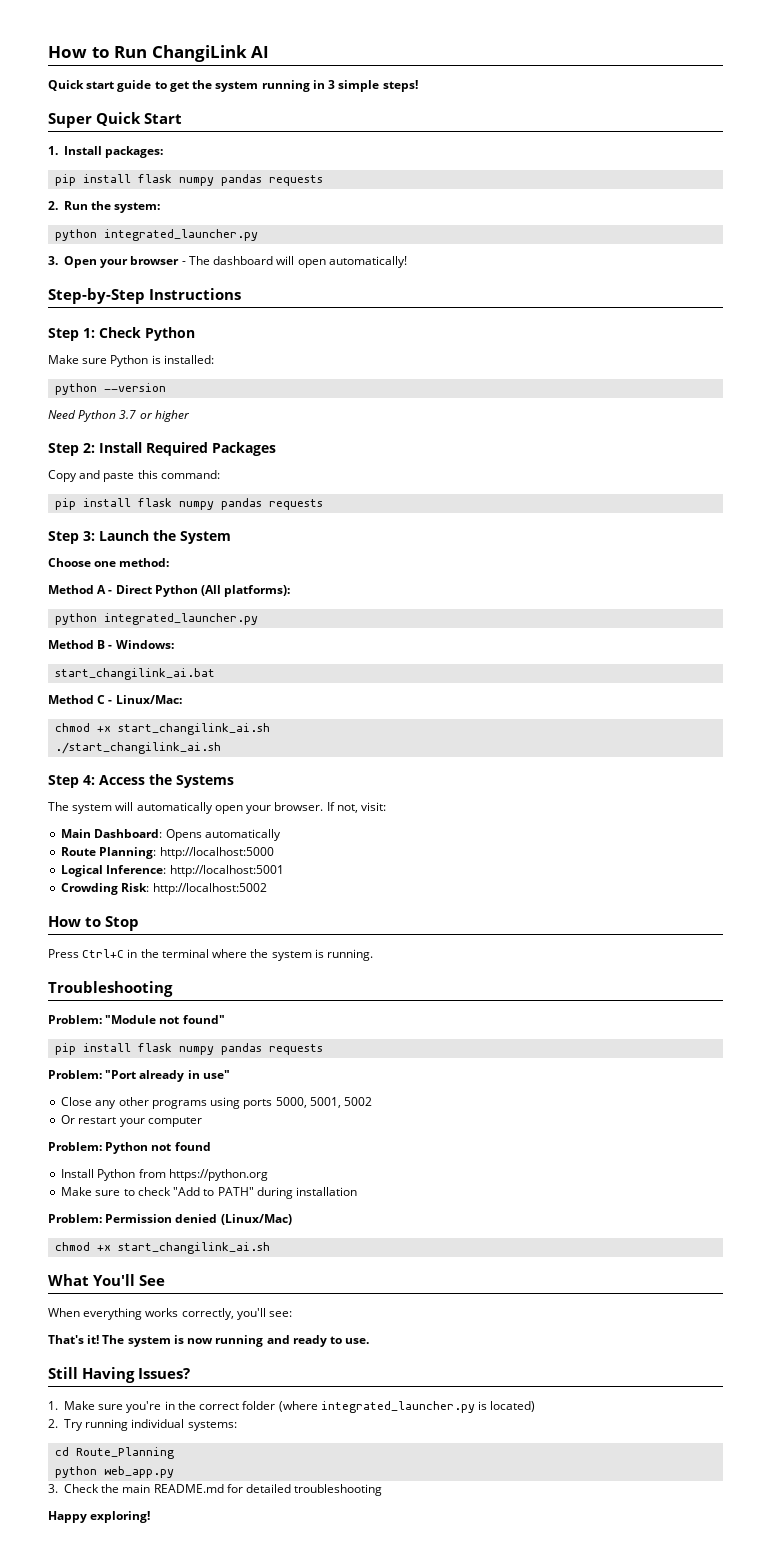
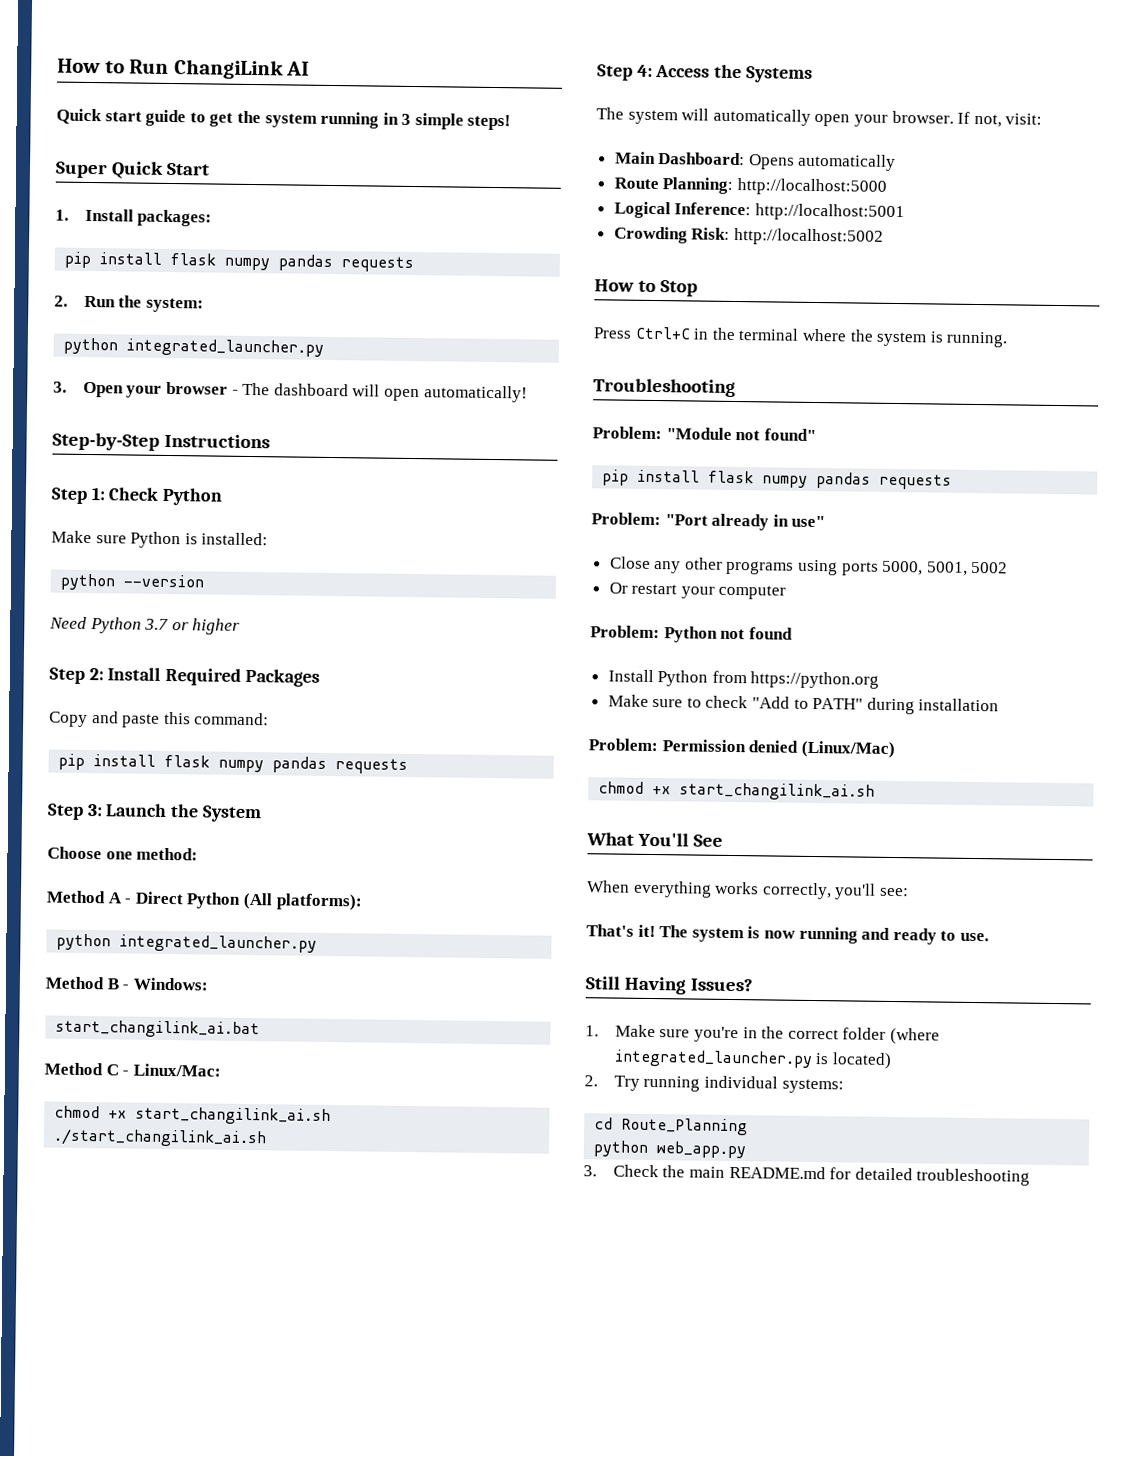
[48,1511,151,1523] // Happy exploring! -> (1031, 1177) none

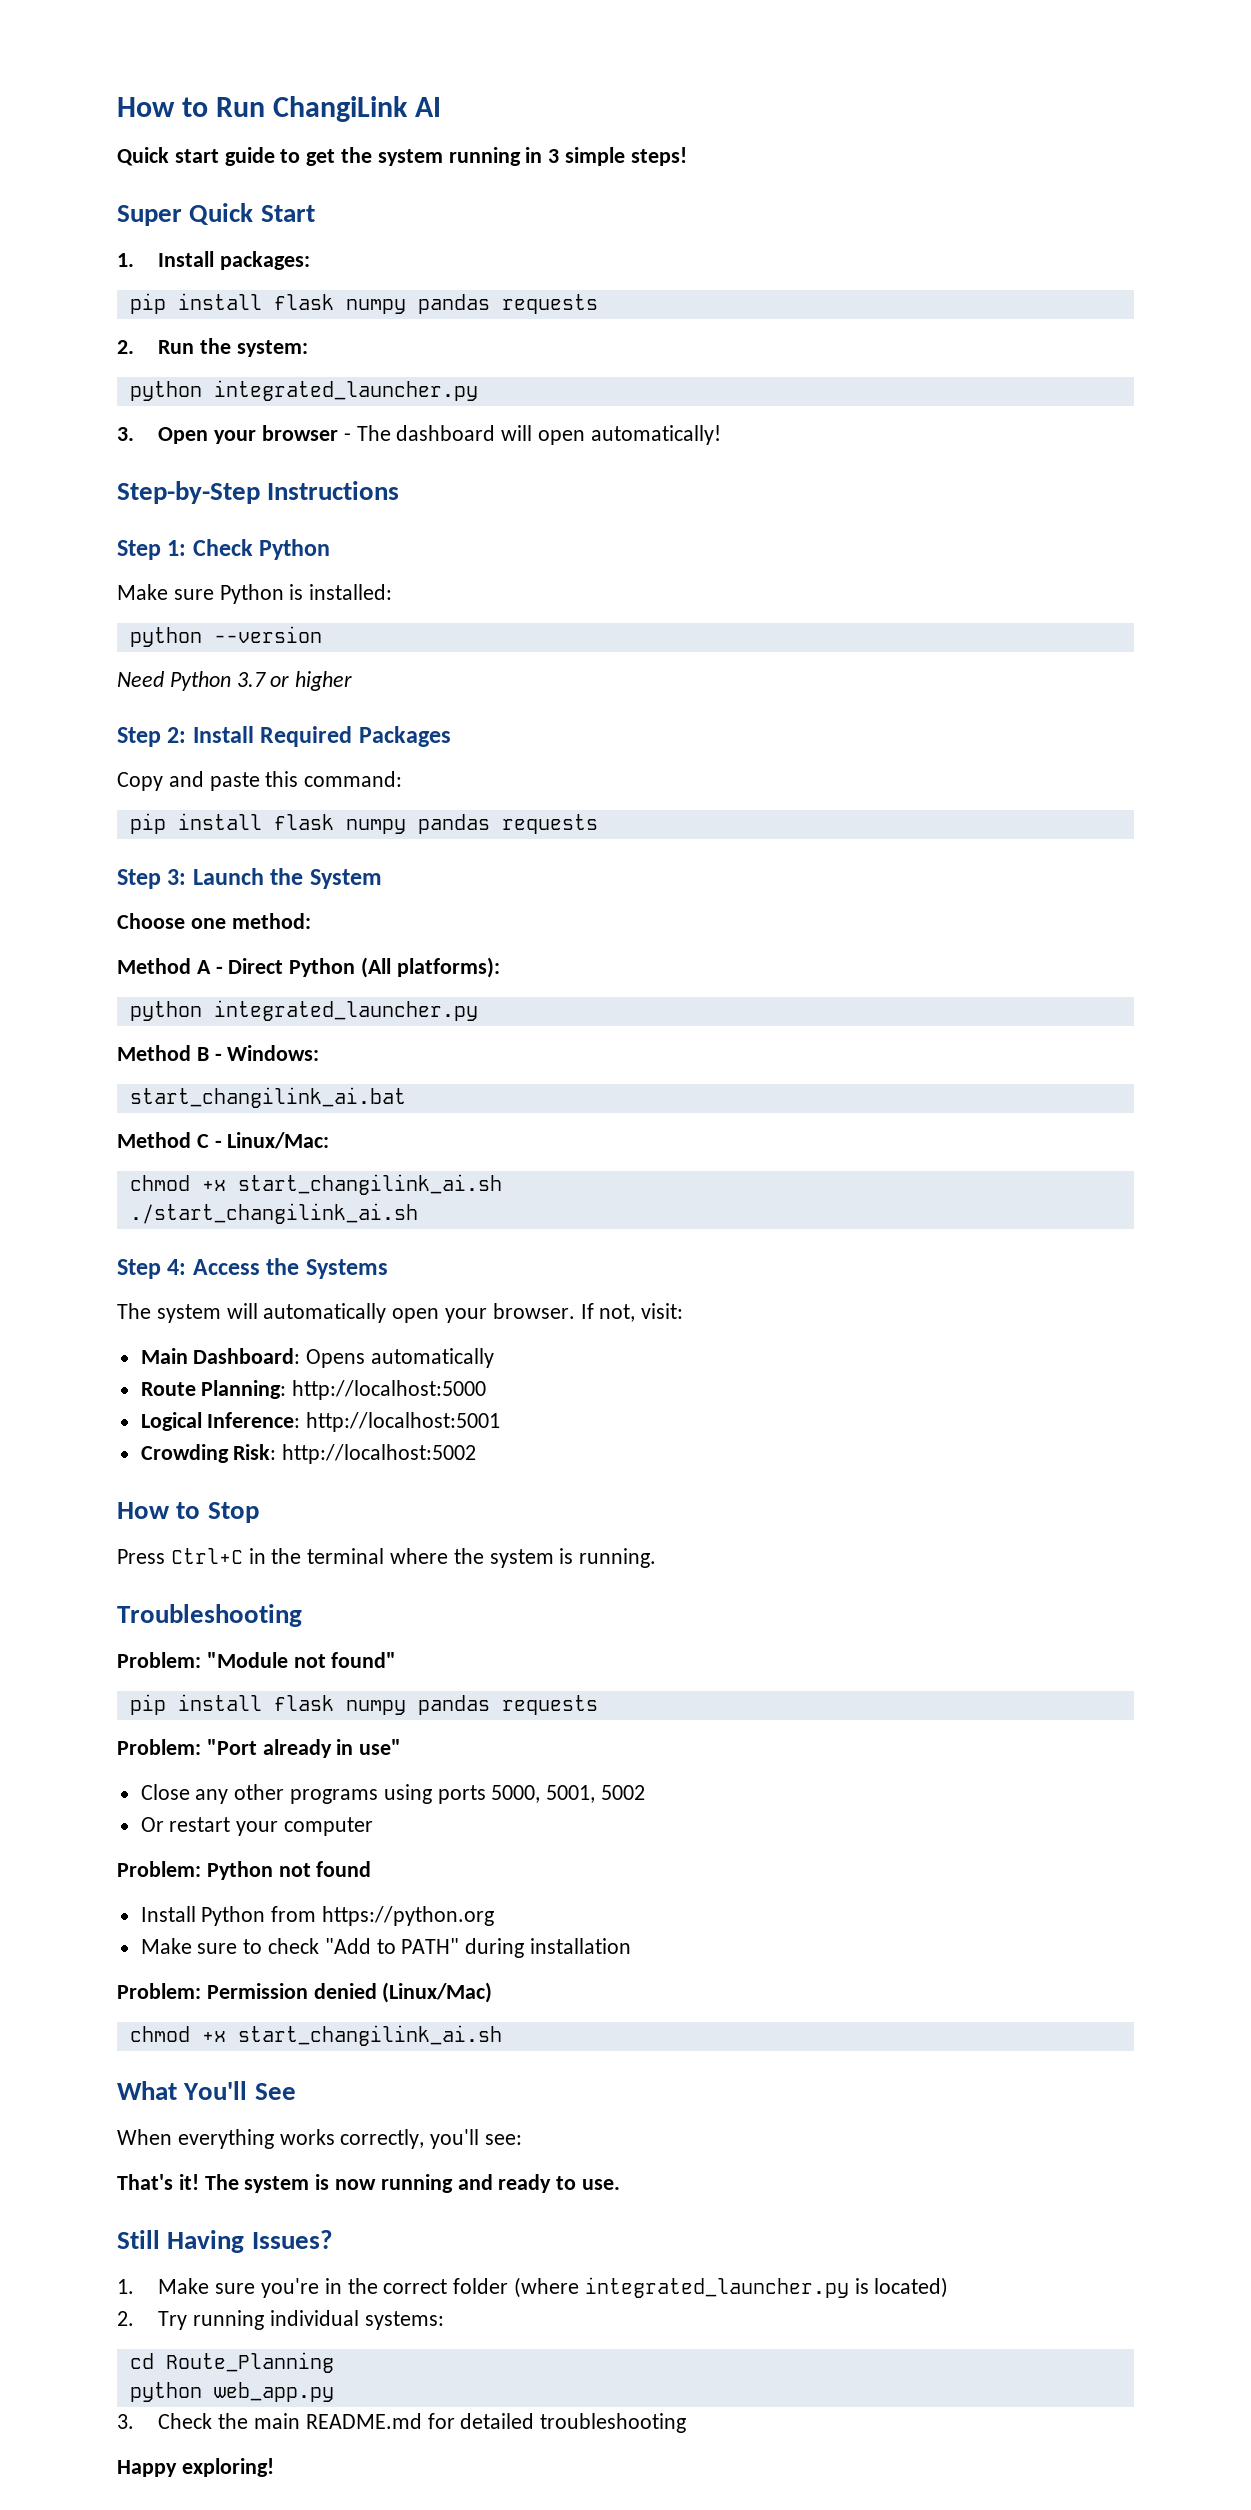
(1031, 1177) none -> [117,2458,274,2477] // Happy exploring!

